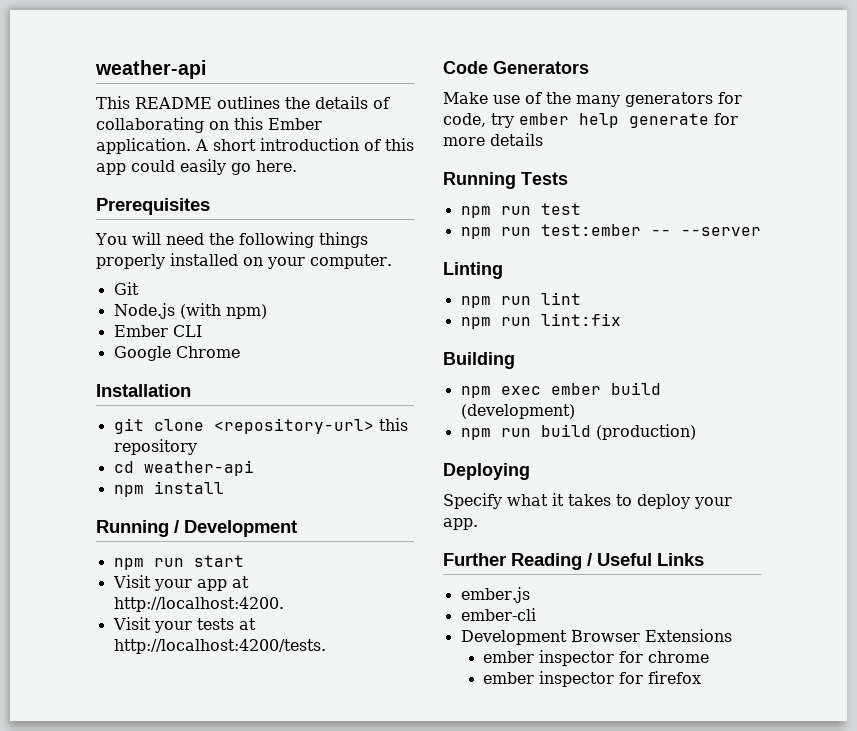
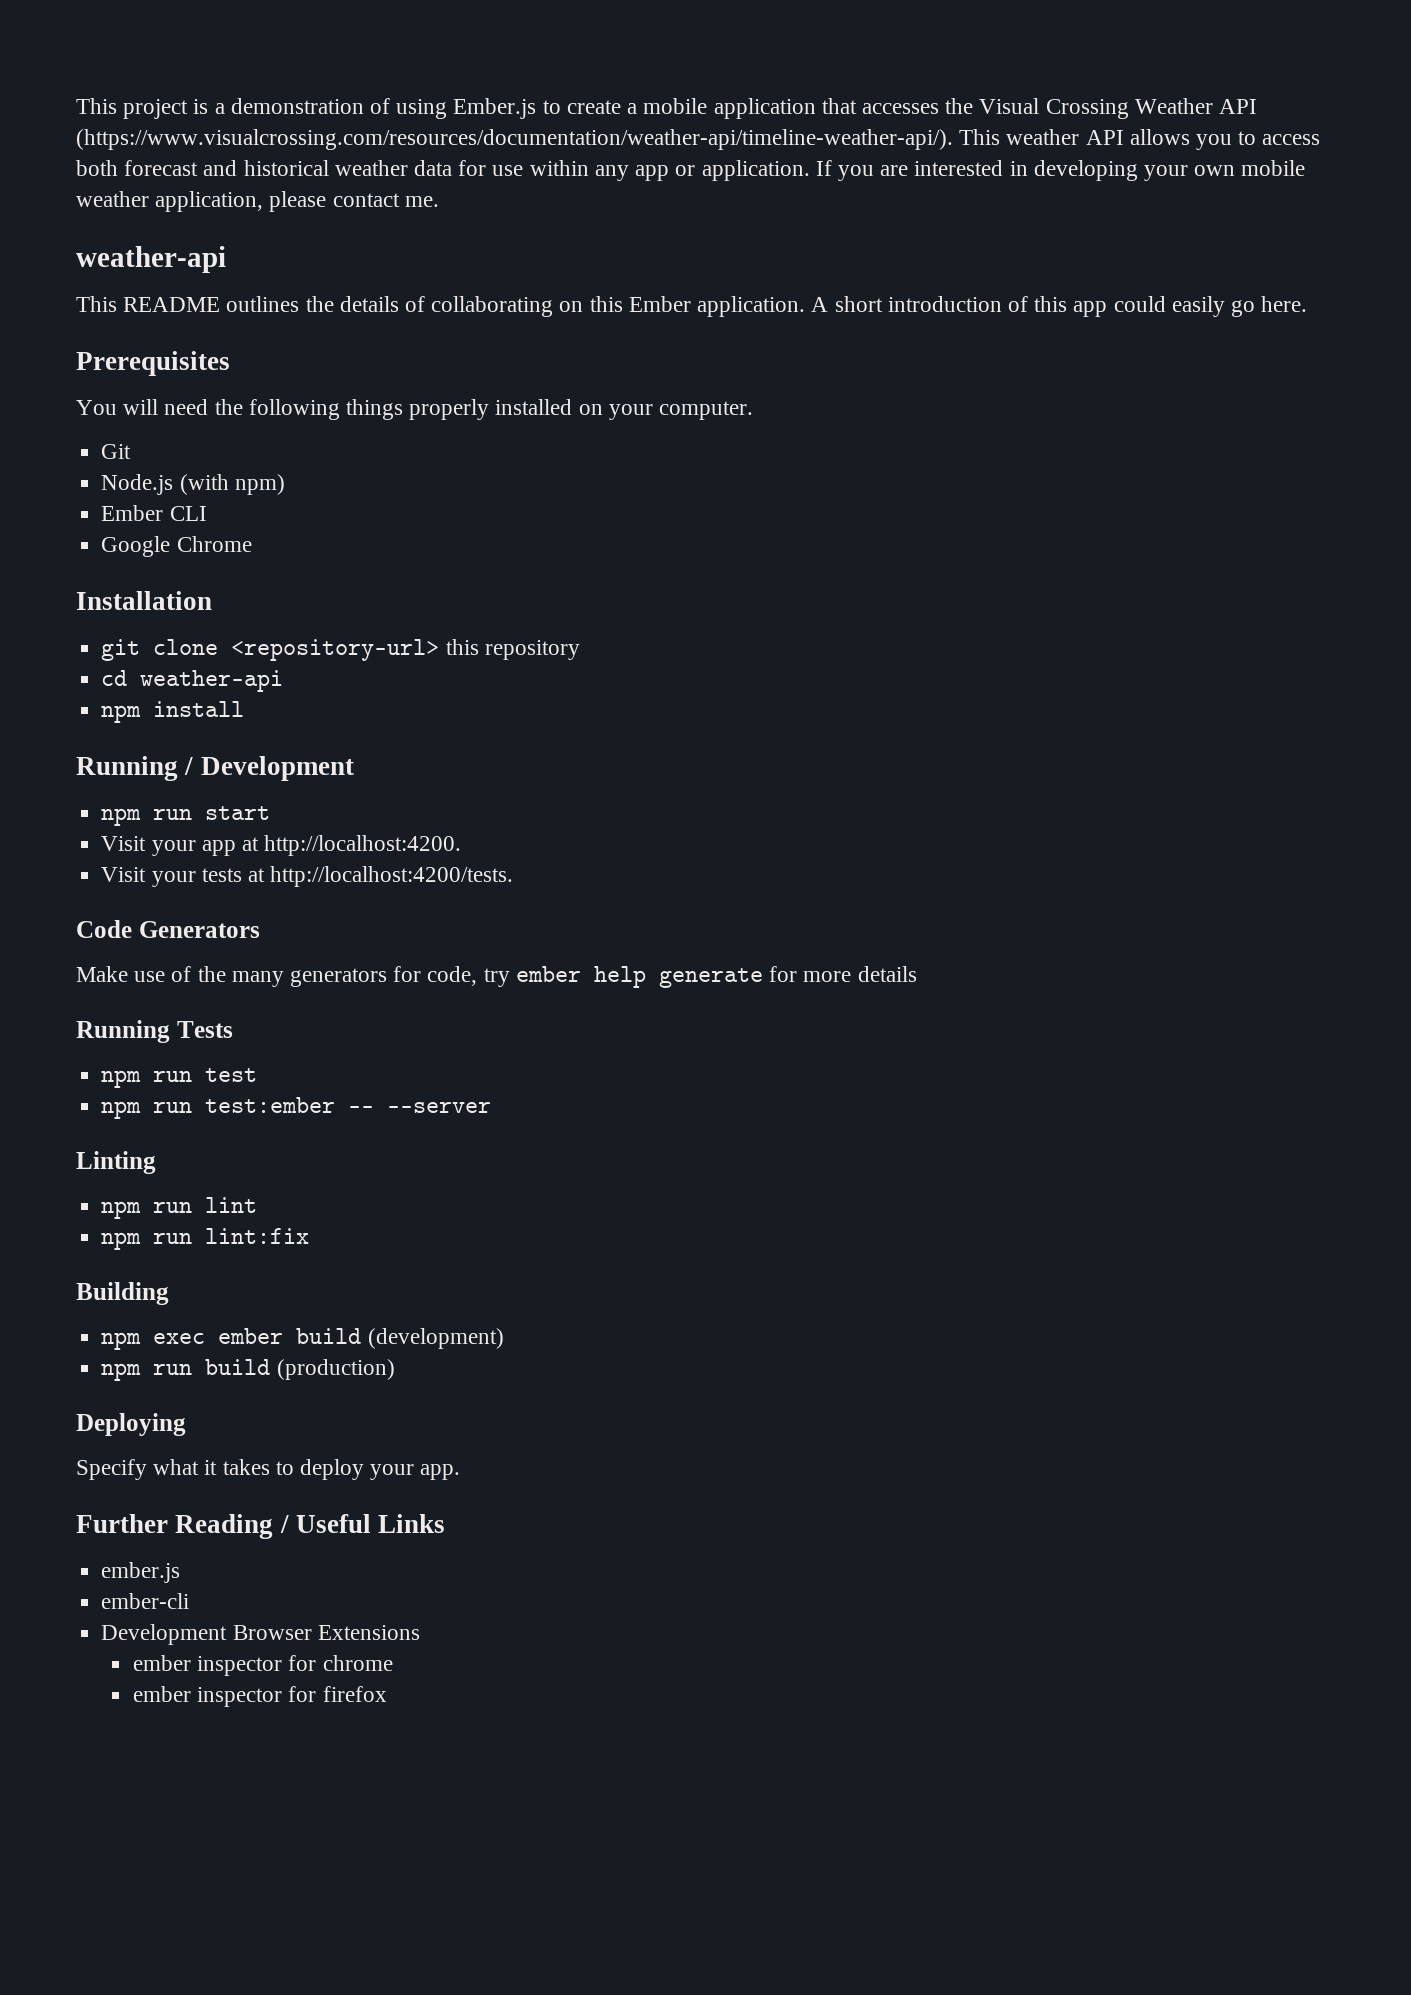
(95, 69) none -> [76,98,1257,119] [76,129,1321,150] [76,160,1306,181] [76,191,439,212] This project is a demonstration of using Ember.js to create a mobile application that accesses the Visual Crossing Weather API (https://www.visualcrossing.com/resources/documentation/weather-api/timeline-weather-api/). This weather API allows you to access both forecast and historical weather data for use within any app or application. If you are interested in developing your own mobile weather application, please contact me. //

